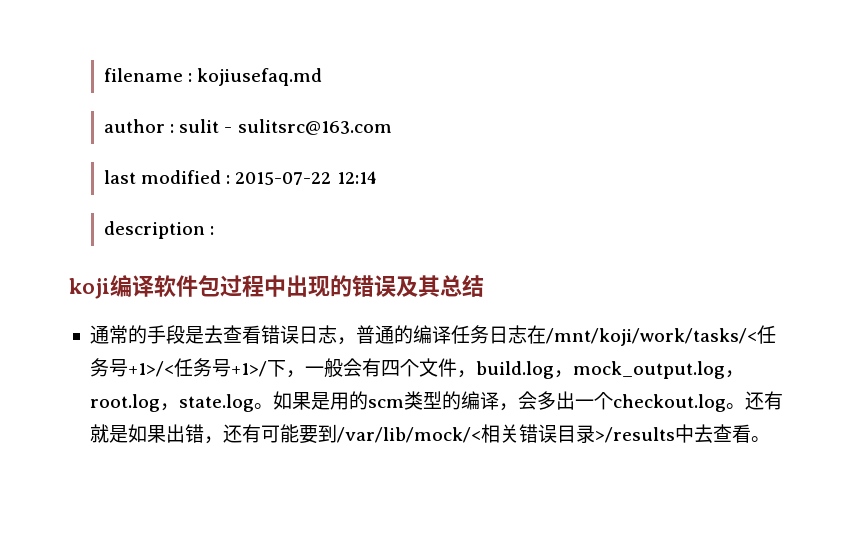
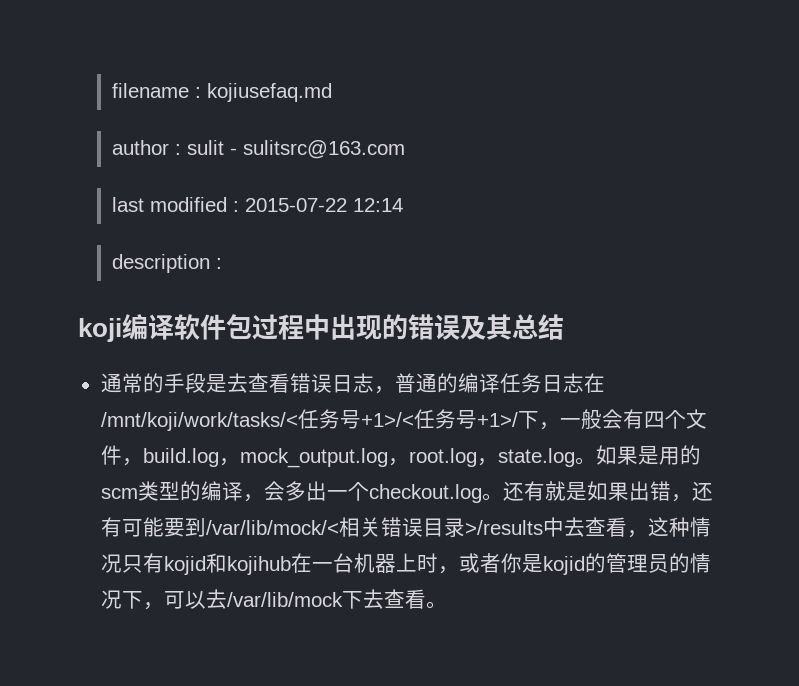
(751, 433) none -> [626,517,711,538] [100,553,711,575] [100,589,426,610] ，这种情况只有kojid和kojihub在一台机器上时，或者你是kojid的管理员的情况下，可以去/var/lib/mock下去查看

